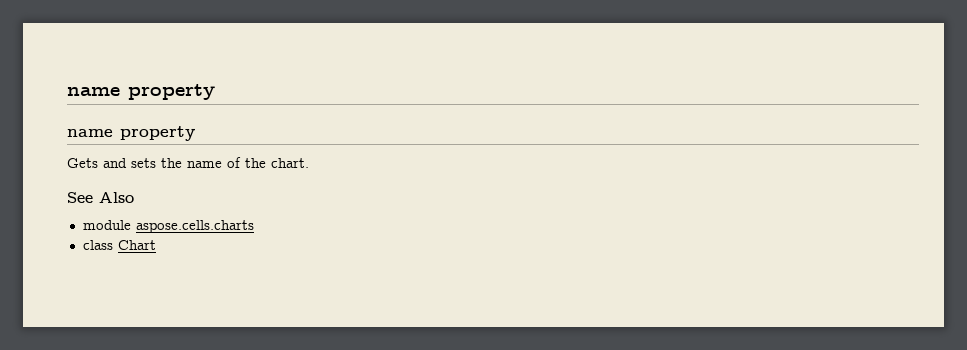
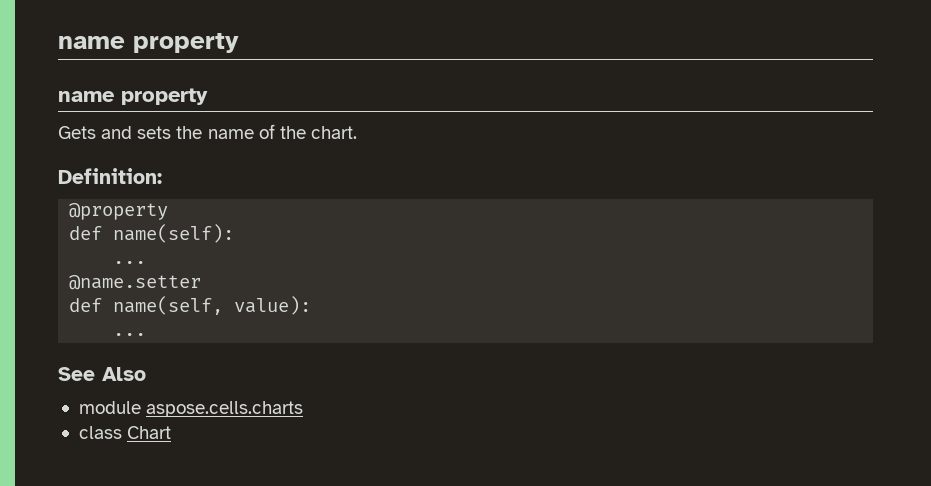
(309, 163) none -> [58,168,162,184] [69,203,169,220] [69,224,235,243] [113,261,147,264] [69,275,202,290] [69,296,312,315] [113,333,147,336] // Definition: // @property // def name(self): // ... // @name.setter // def name(self, value): // ...

